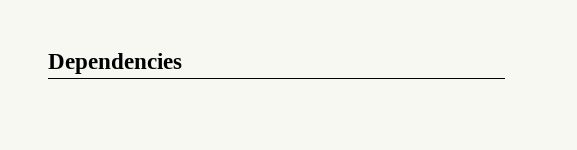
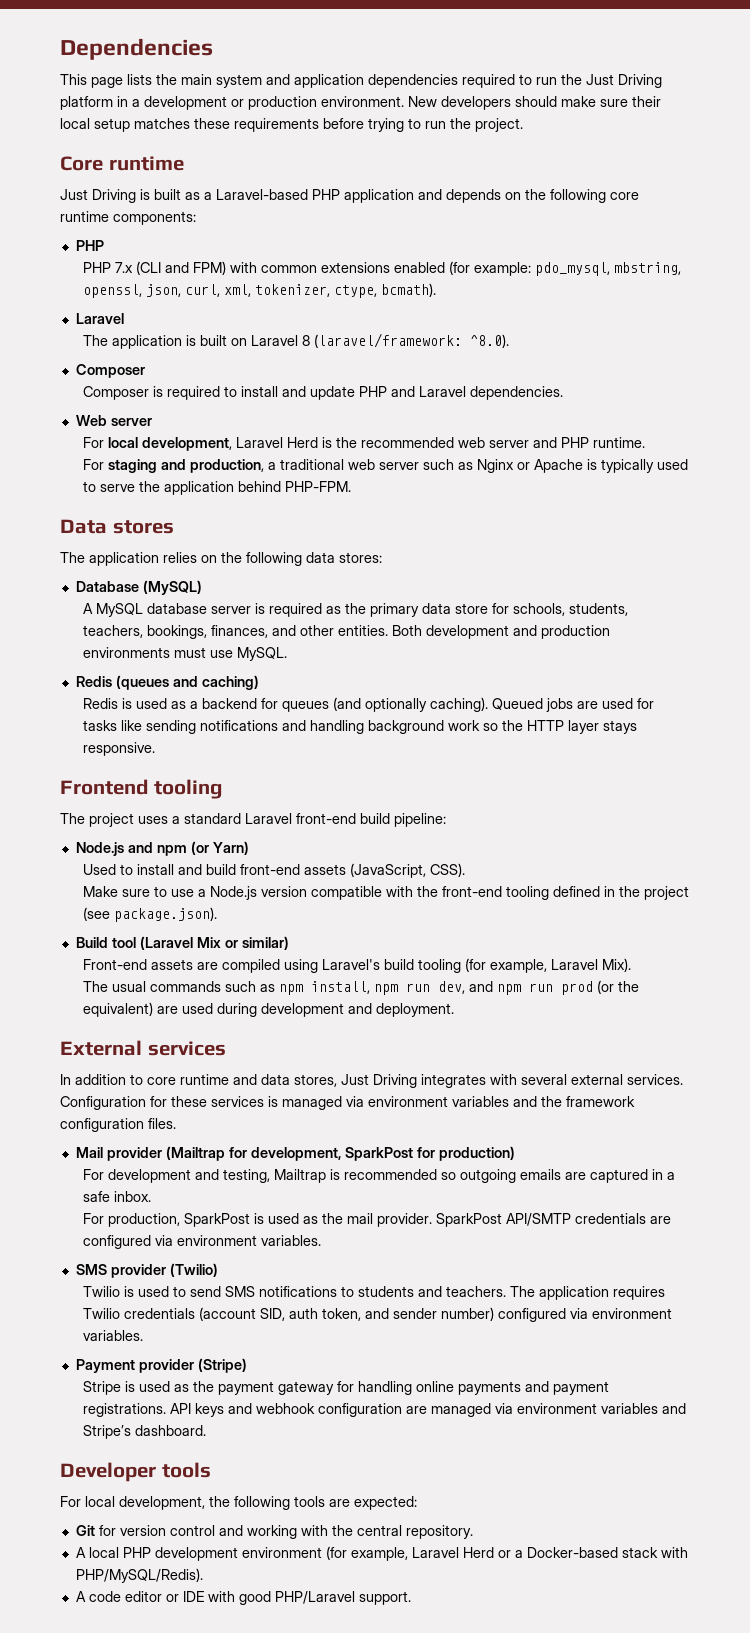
(182, 63) none -> [60,74,662,88] [60,96,661,110] [60,118,523,132] [60,156,184,171] [60,189,639,203] [60,211,196,225] [75,240,104,251] [82,261,681,276] [82,283,436,298] [75,313,124,324] [82,333,509,349] [75,364,145,378] [82,386,563,400] [75,415,152,426] [82,437,645,451] [82,459,688,473] [82,481,351,495] [60,519,174,534] [60,552,382,566] [75,580,202,595] [82,603,628,617] [82,625,610,639] [82,647,287,661] [75,675,259,690] [82,697,654,712] [82,720,637,734] [82,742,155,756] [60,779,222,799] [60,813,446,827] [75,841,249,856] [82,863,465,878] [82,886,689,900] [82,907,217,922] [75,936,289,950] [82,958,631,973] [82,980,639,995] [82,1002,454,1017] [60,1040,226,1056] [60,1074,683,1088] [60,1096,635,1110] [60,1118,176,1132] [75,1146,515,1161] [82,1169,675,1183] [82,1191,151,1202] [82,1213,671,1227] [82,1235,321,1249] [75,1263,218,1278] [82,1286,665,1300] [82,1307,672,1322] [82,1330,143,1341] [75,1358,247,1373] [82,1381,609,1395] [82,1403,686,1417] [82,1425,206,1439] [60,1462,211,1482] [60,1496,417,1510] [75,1525,473,1539] [75,1546,688,1561] [75,1568,203,1583] [75,1591,411,1605] // This page lists the main system and application dependencies required to run the Just Driving platform in a development or production environment. New developers should make sure their local setup matches these requirements before trying to run the project. // Core runtime // Just Driving is built as a Laravel-based PHP application and depends on the following core runtime components: // PHP // PHP 7.x (CLI and FPM) with common extensions enabled (for example: pdo_mysql, mbstring, openssl, json, curl, xml, tokenizer, ctype, bcmath). // Laravel // The application is built on Laravel 8 (laravel/framework: ^8.0). // Composer // Composer is required to install and update PHP and Laravel dependencies. // Web server // For local development, Laravel Herd is the recommended web server and PHP runtime. // For staging and production, a traditional web server such as Nginx or Apache is typically used to serve the application behind PHP-FPM. // Data stores // The application relies on the following data stores: // Database (MySQL) // A MySQL database server is required as the primary data store for schools, students, teachers, bookings, finances, and other entities. Both development and production environments must use MySQL. // Redis (queues and caching) // Redis is used as a backend for queues (and optionally caching). Queued jobs are used for tasks like sending notifications and handling background work so the HTTP layer stays responsive. // Frontend tooling // The project uses a standard Laravel front-end build pipeline: // Node.js and npm (or Yarn) // Used to install and build front-end assets (JavaScript, CSS). // Make sure to use a Node.js version compatible with the front-end tooling defined in the project (see package.json). // Build tool (Laravel Mix or similar) // Front-end assets are compiled using Laravel's build tooling (for example, Laravel Mix). // The usual commands such as npm install, npm run dev, and npm run prod (or the equivalent) are used during development and deployment. // External services // In addition to core runtime and data stores, Just Driving integrates with several external services. Configuration for these services is managed via environment variables and the framework configuration files. // Mail provider (Mailtrap for development, SparkPost for production) // For development and testing, Mailtrap is recommended so outgoing emails are captured in a safe inbox. // For production, SparkPost is used as the mail provider. SparkPost API/SMTP credentials are configured via environment variables. // SMS provider (Twilio) // Twilio is used to send SMS notifications to students and teachers. The application requires Twilio credentials (account SID, auth token, and sender number) configured via environment variables. // Payment provider (Stripe) // Stripe is used as the payment gateway for handling online payments and payment registrations. API keys and webhook configuration are managed via environment variables and Stripe’s dashboard. // Developer tools // For local development, the following tools are expected: // Git for version control and working with the central repository. // A local PHP development environment (for example, Laravel Herd or a Docker-based stack with PHP/MySQL/Redis). // A code editor or IDE with good PHP/Laravel support.

